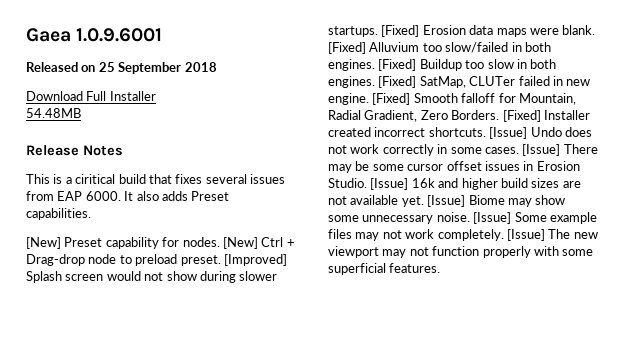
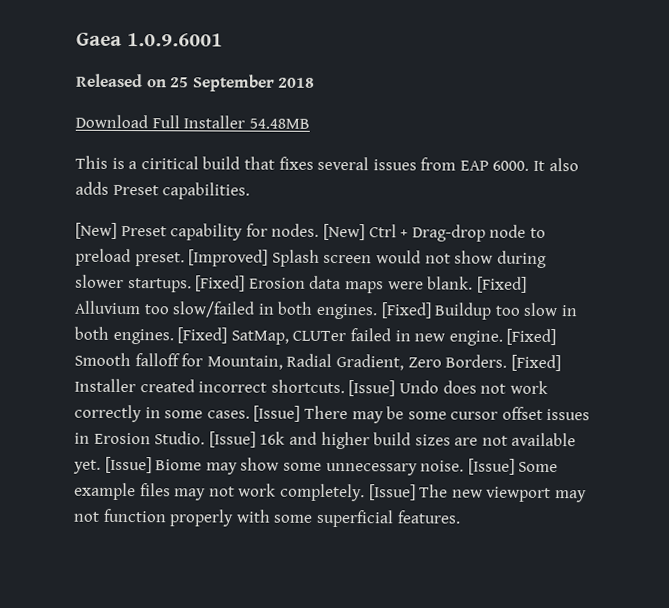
(156, 96) // -> (246, 122) none
[26,145,123,156] // Release Notes -> (310, 123) none

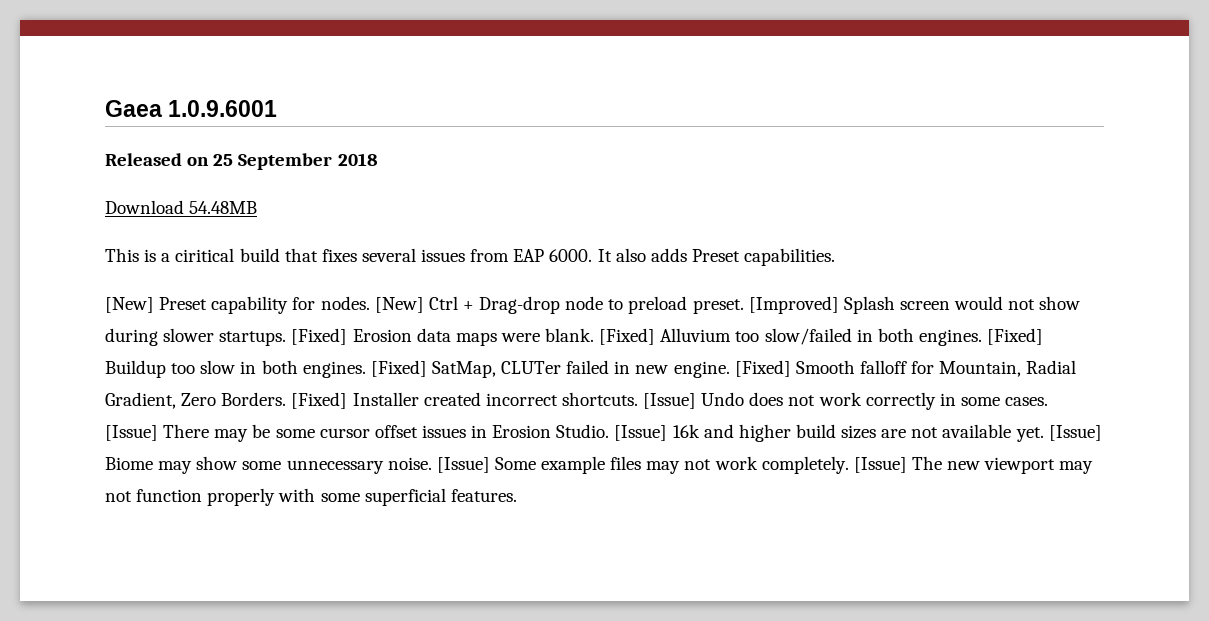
[151,115,246,129] Full Installer -> (184, 207) none

